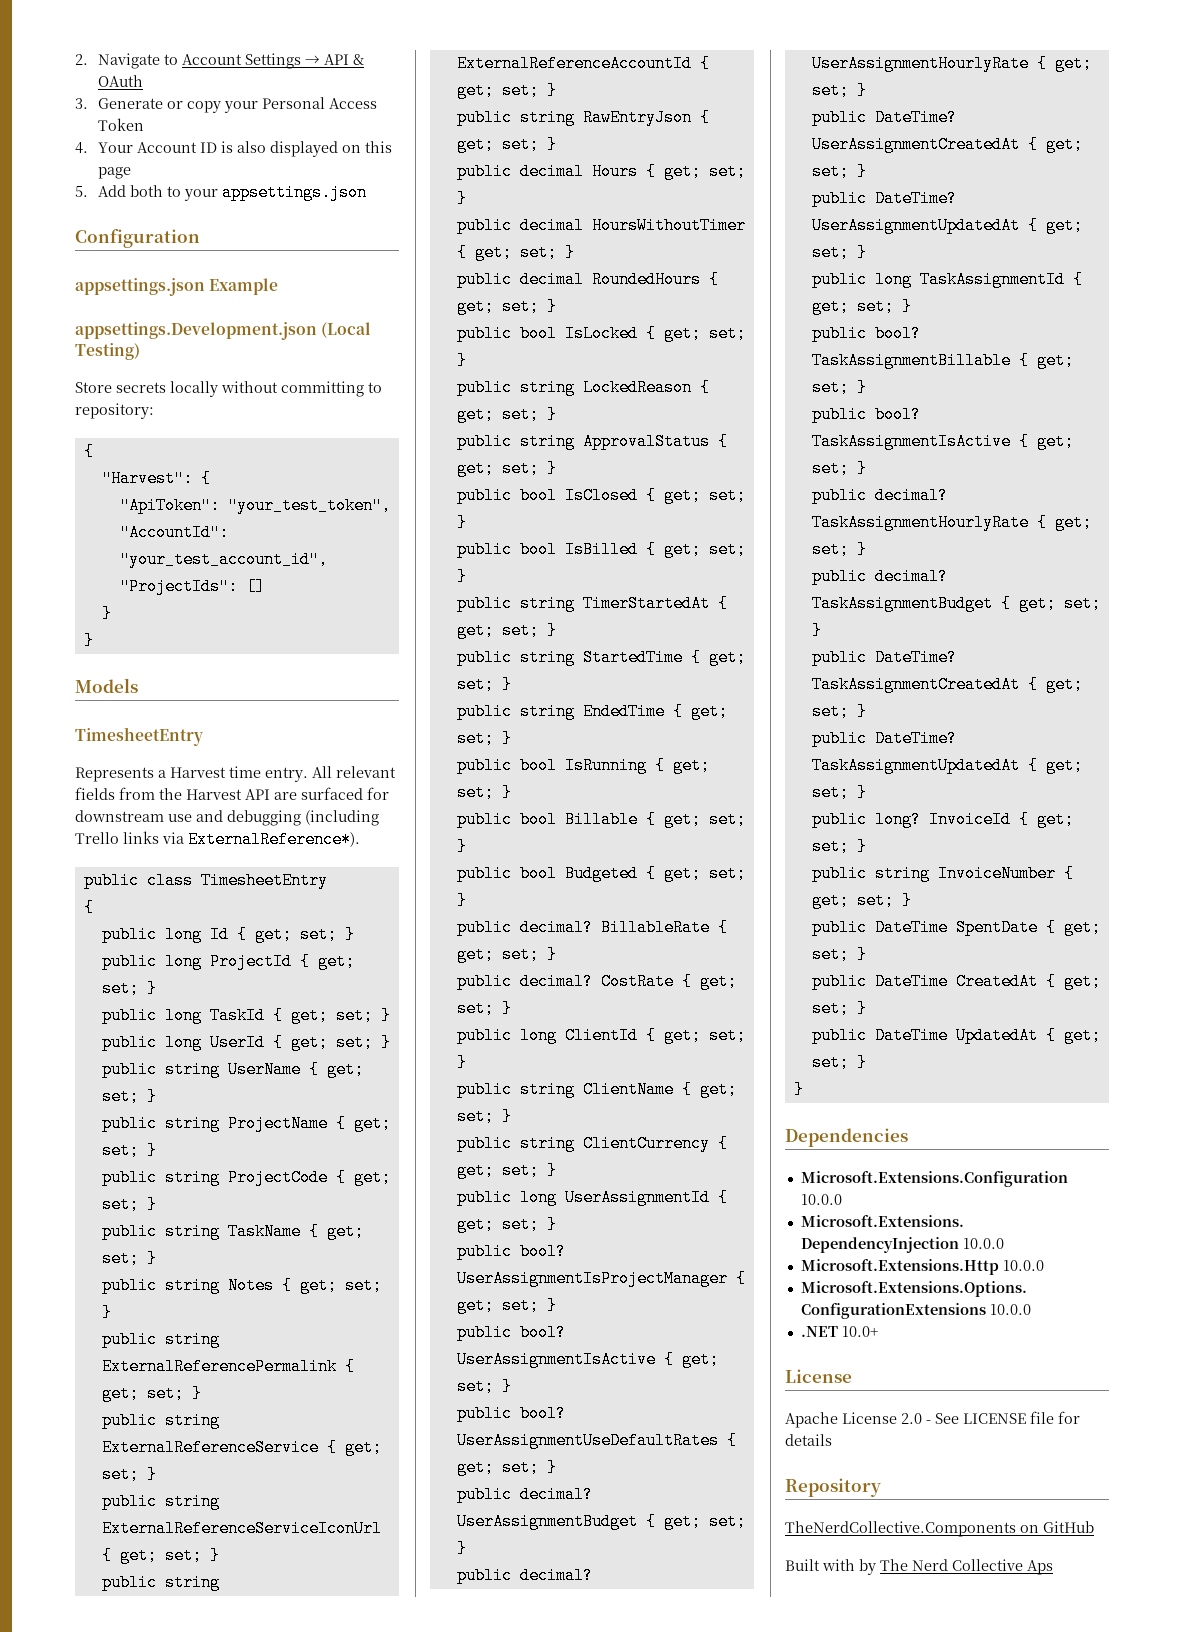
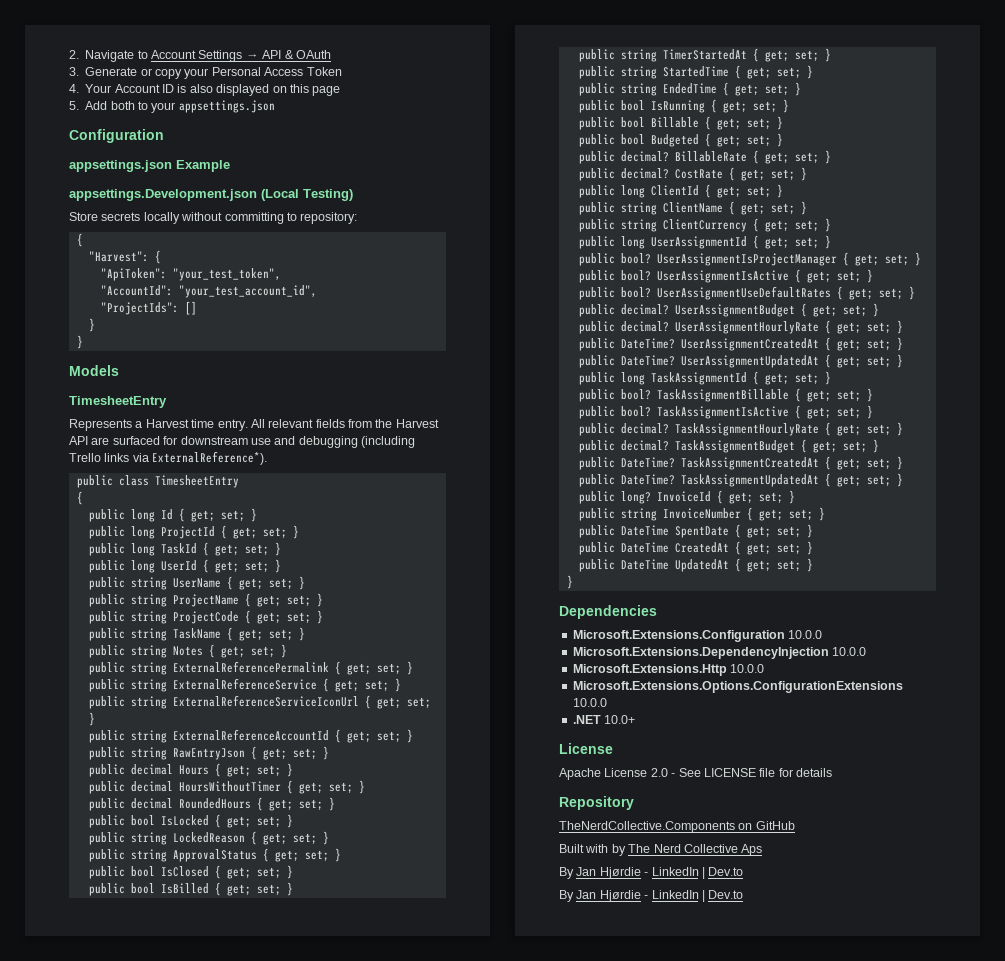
(1053, 1567) none -> [559,867,744,879] [559,890,744,902] // By Jan Hjørdie - LinkedIn | Dev.to // By Jan Hjørdie - LinkedIn | Dev.to

